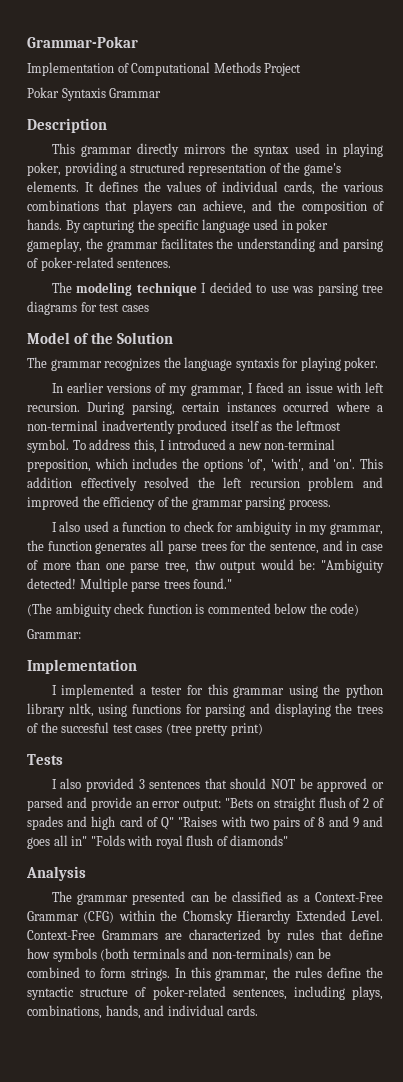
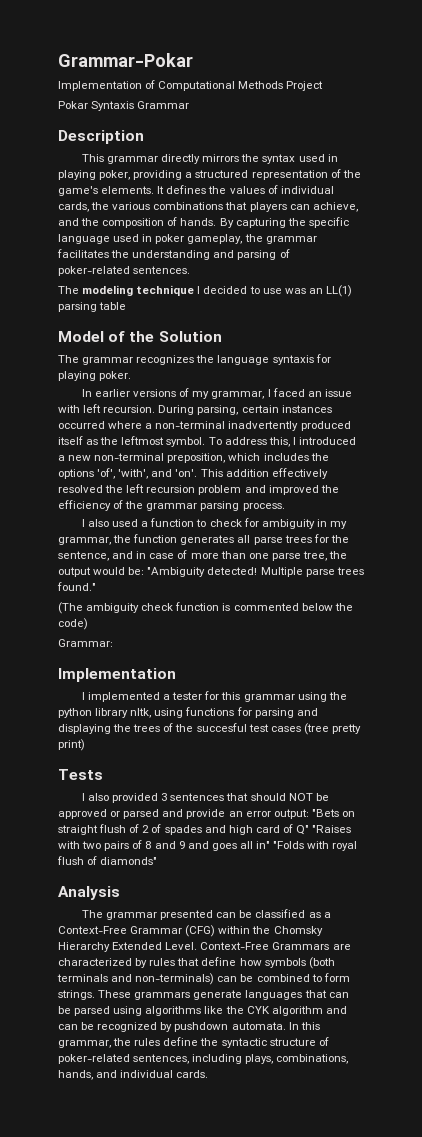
[317,283,384,296] [27,301,149,315] parsing tree diagrams for test cases -> [308,285,352,297] [58,302,127,312] an LL(1) parsing table
[194,559,216,570] thw -> [329,551,348,559] the
(170, 974) none -> [98,990,349,1000] [58,1006,347,1016] [58,1022,286,1032] These grammars generate languages that can be parsed using algorithms like the CYK algorithm and can be recognized by pushdown automata.

